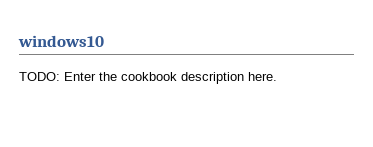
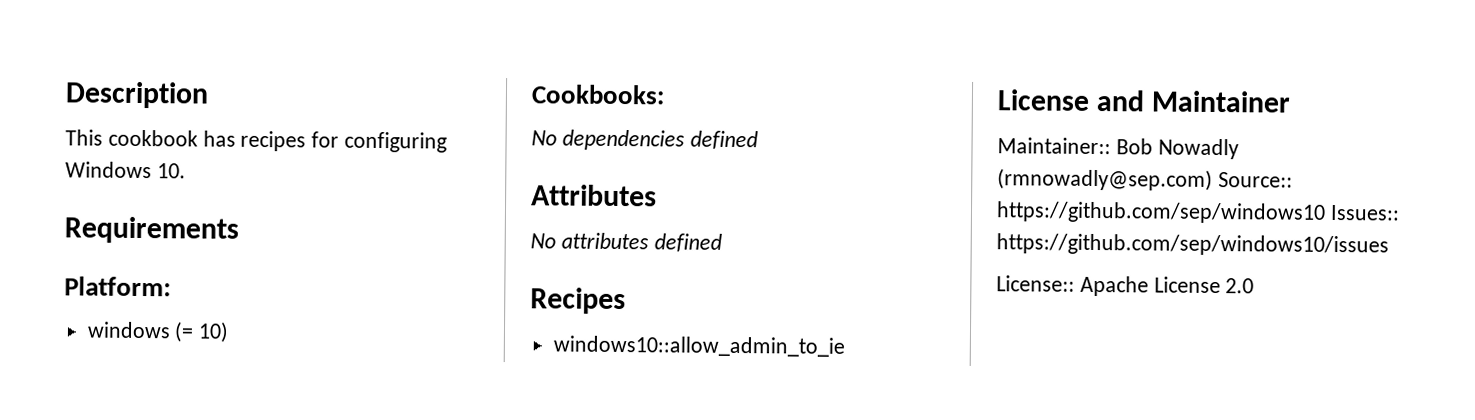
[18,35,104,47] [19,72,277,84] windows10 // TODO: Enter the cookbook description here. -> [65,81,209,109] [65,129,448,153] [65,161,186,179] [64,216,239,244] [64,276,171,297] [86,321,230,343] [531,84,665,105] [531,129,758,151] [531,184,657,207] [530,232,722,252] [530,287,626,315] [552,335,845,357] [997,89,1292,113] [997,137,1239,160] [997,168,1293,191] [996,201,1400,224] [996,233,1389,257] [996,275,1255,297] Description // This cookbook has recipes for configuring Windows 10. // Requirements // Platform: // windows (= 10) // Cookbooks: // No dependencies defined // Attributes // No attributes defined // Recipes // windows10::allow_admin_to_ie // License and Maintainer // Maintainer:: Bob Nowadly (rmnowadly@sep.com) Source:: https://github.com/sep/windows10 Issues:: https://github.com/sep/windows10/issues // License:: Apache License 2.0

